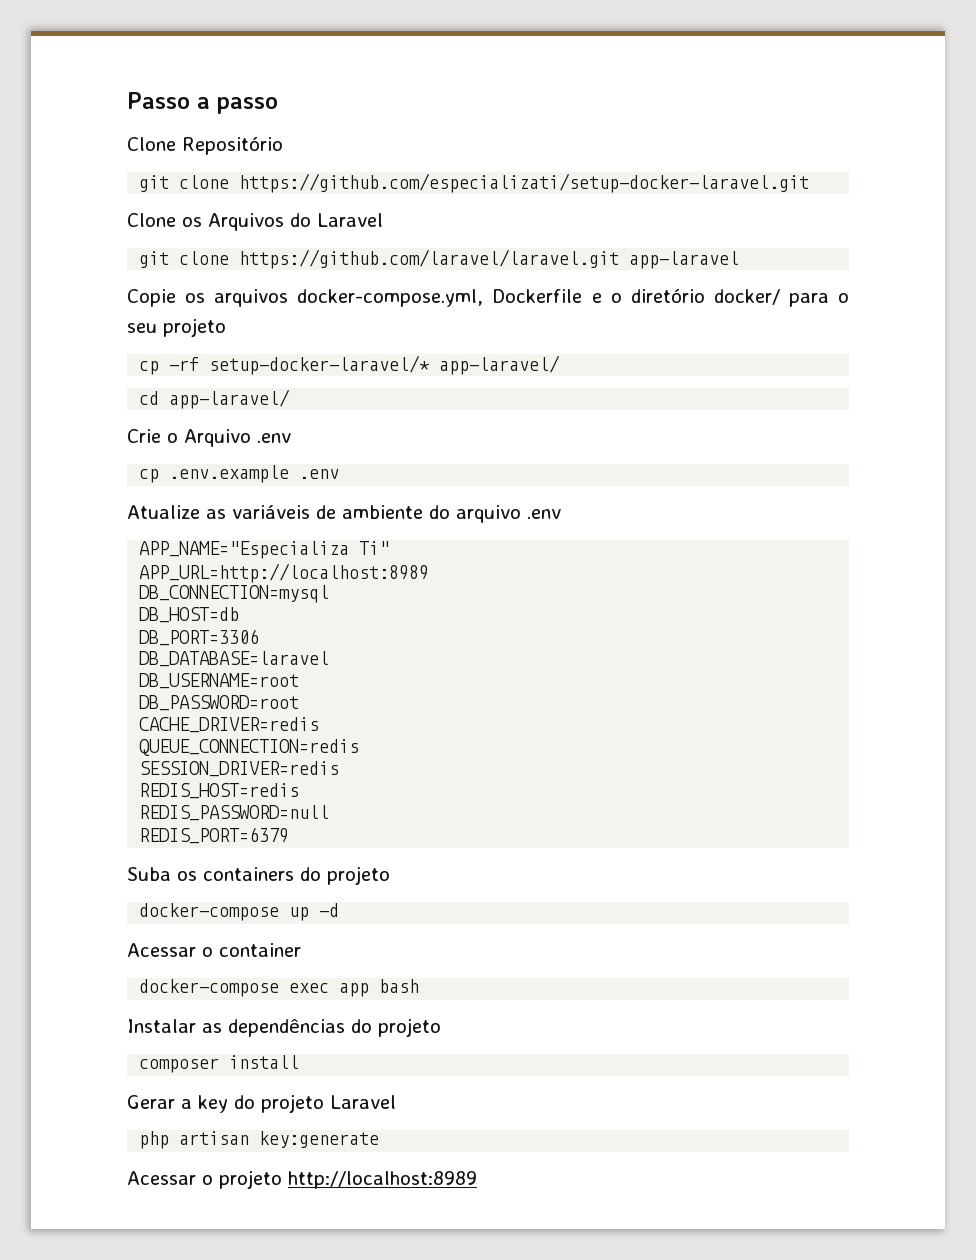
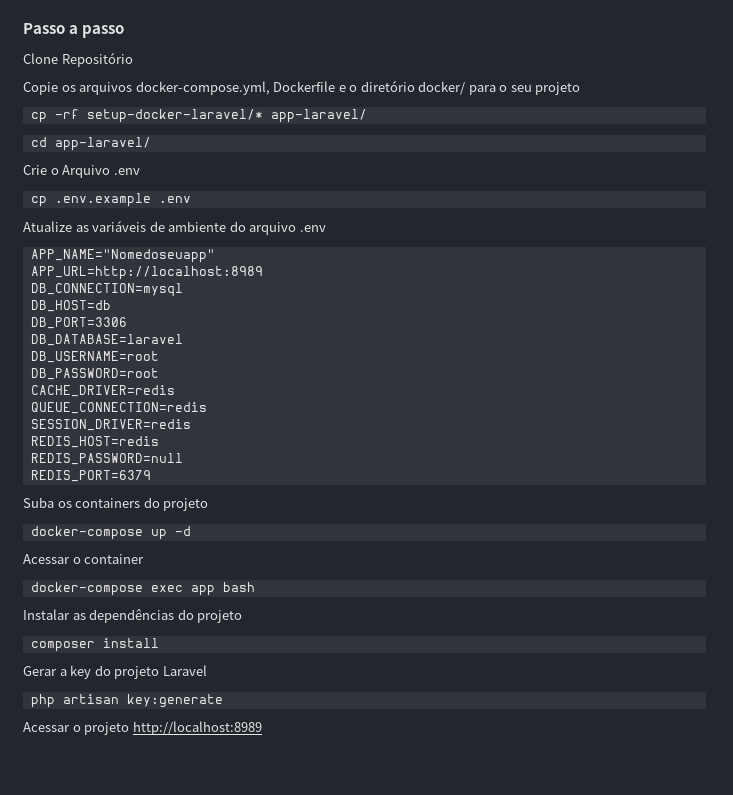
[139,173,810,193] [127,213,383,231] [139,249,740,269] // git clone https://github.com/especializati/setup-docker-laravel.git // Clone os Arquivos do Laravel // git clone https://github.com/laravel/laravel.git app-laravel -> (133, 59) none
[139,541,390,559] APP_NAME="Especializa Ti" -> [30,249,215,263] APP_NAME="Nomedoseuapp"

